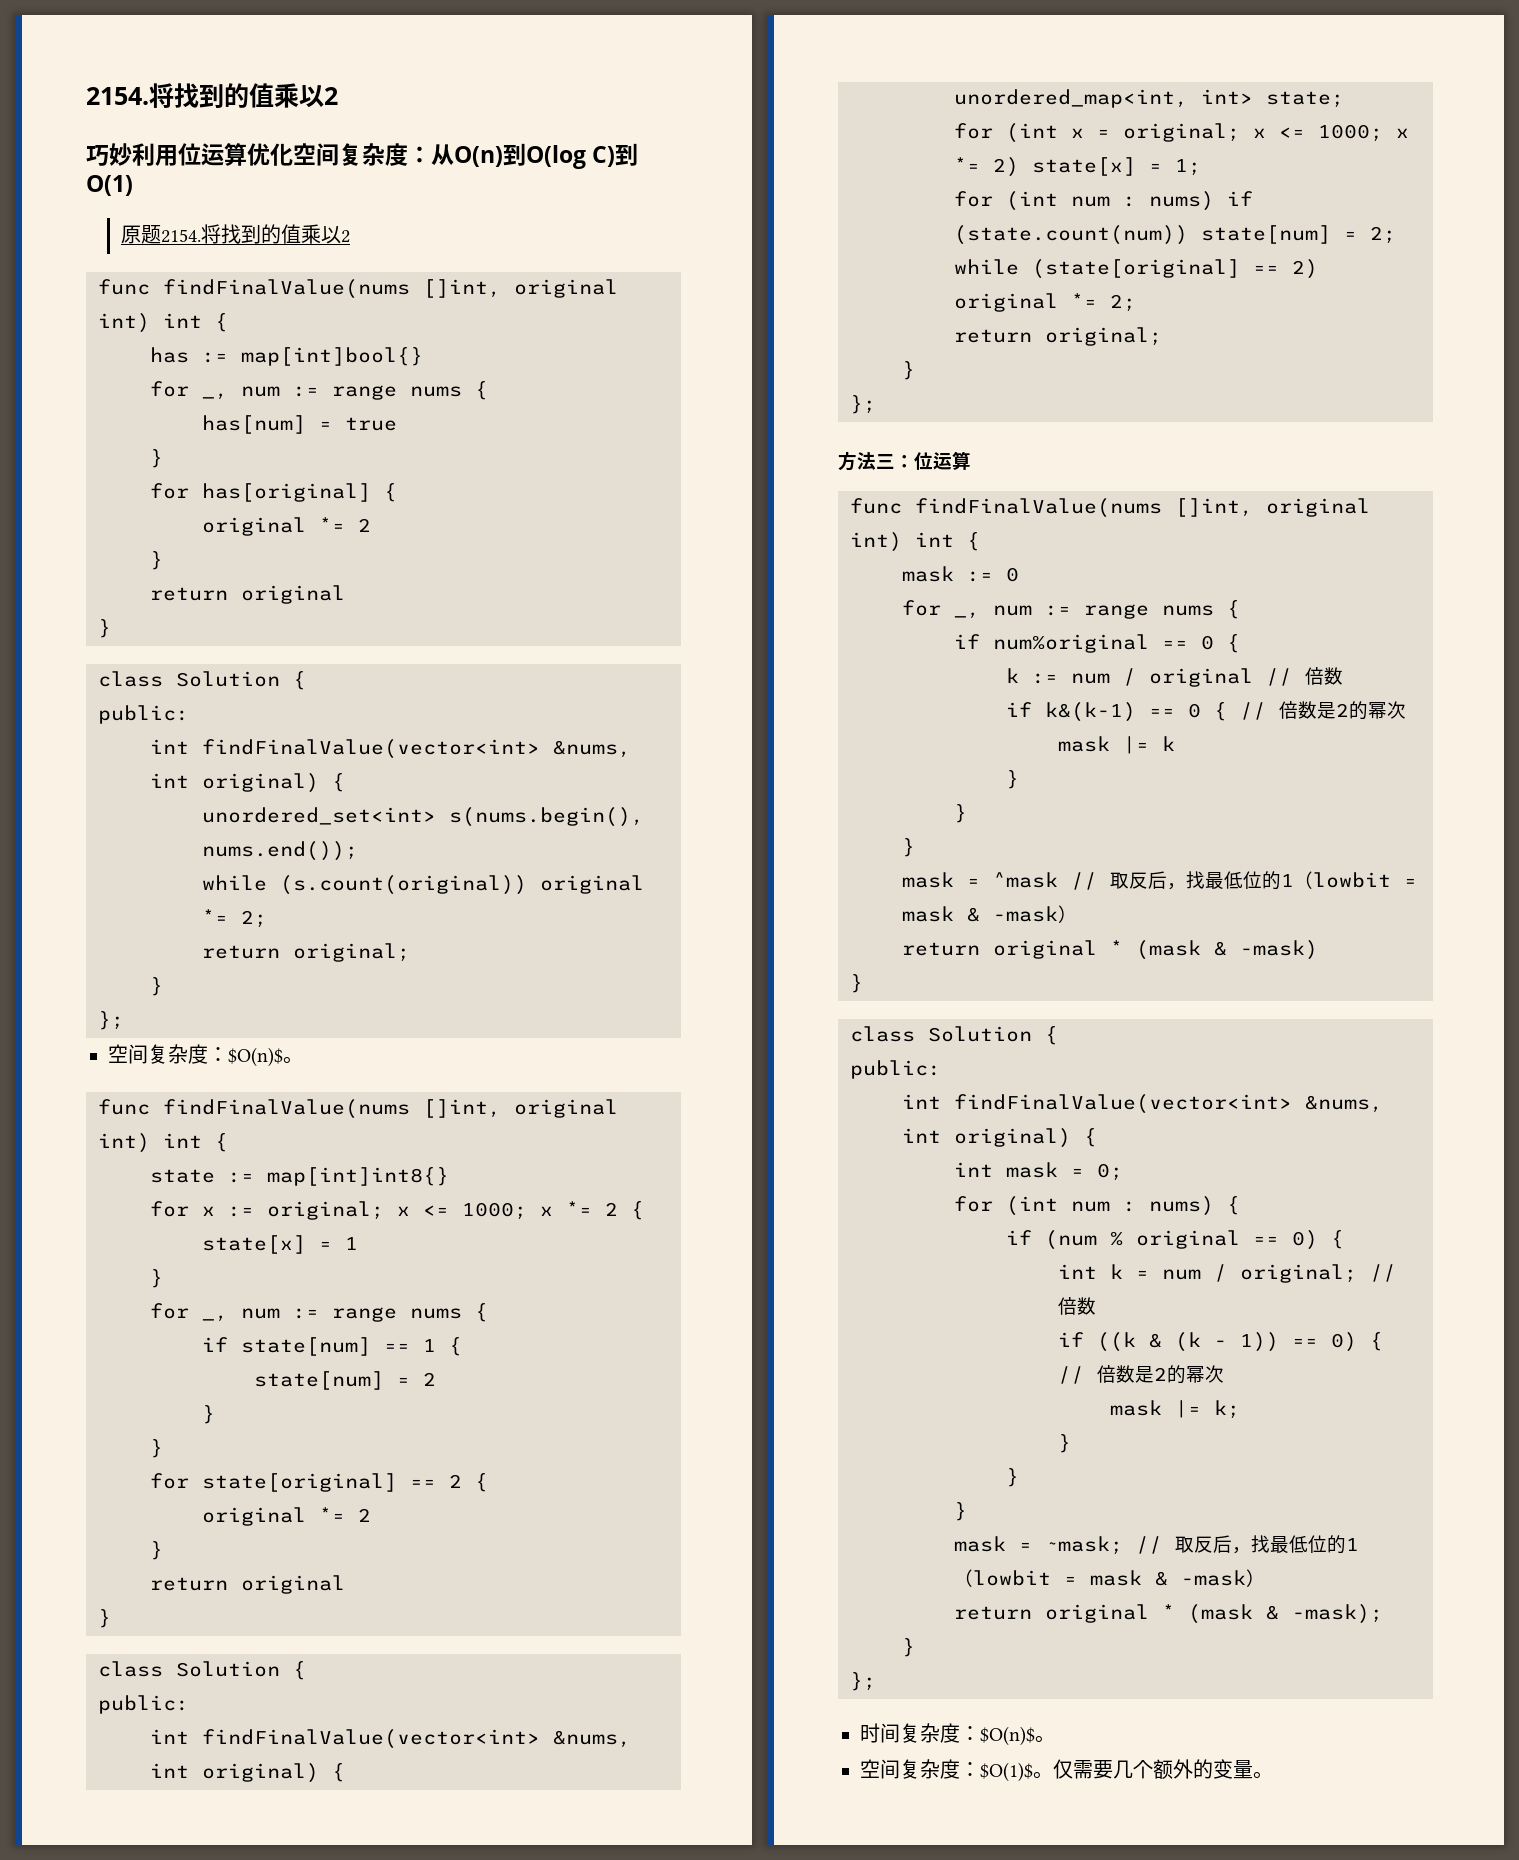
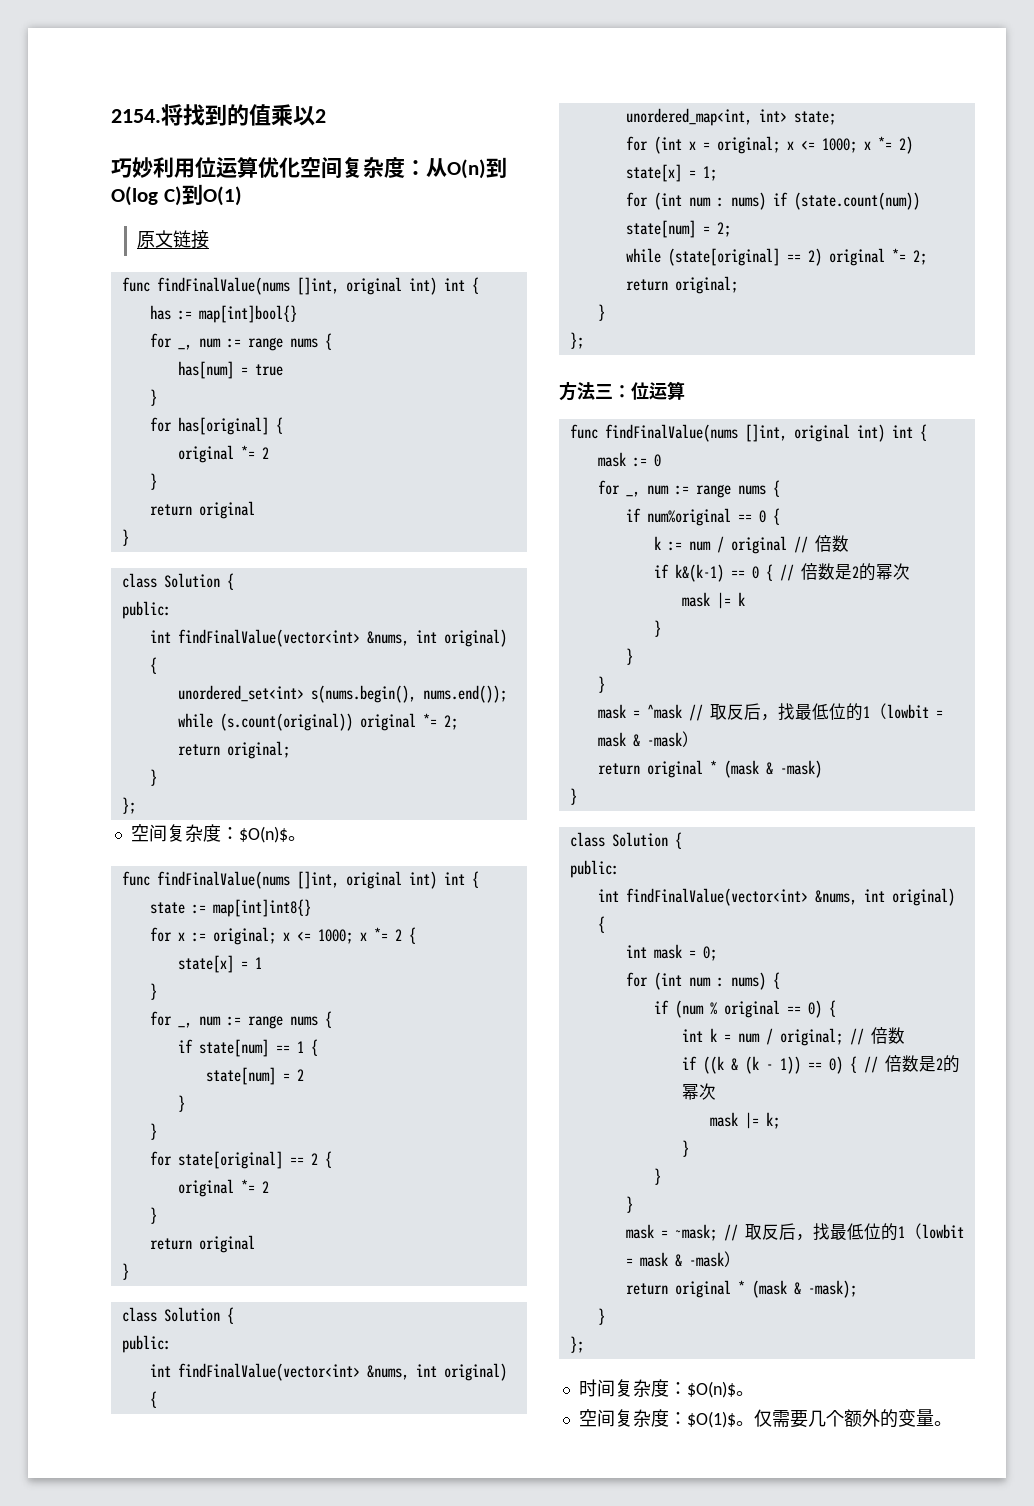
[141,224,351,244] 题2154.将找到的值乘以2 -> [154,230,209,249] 文链接

